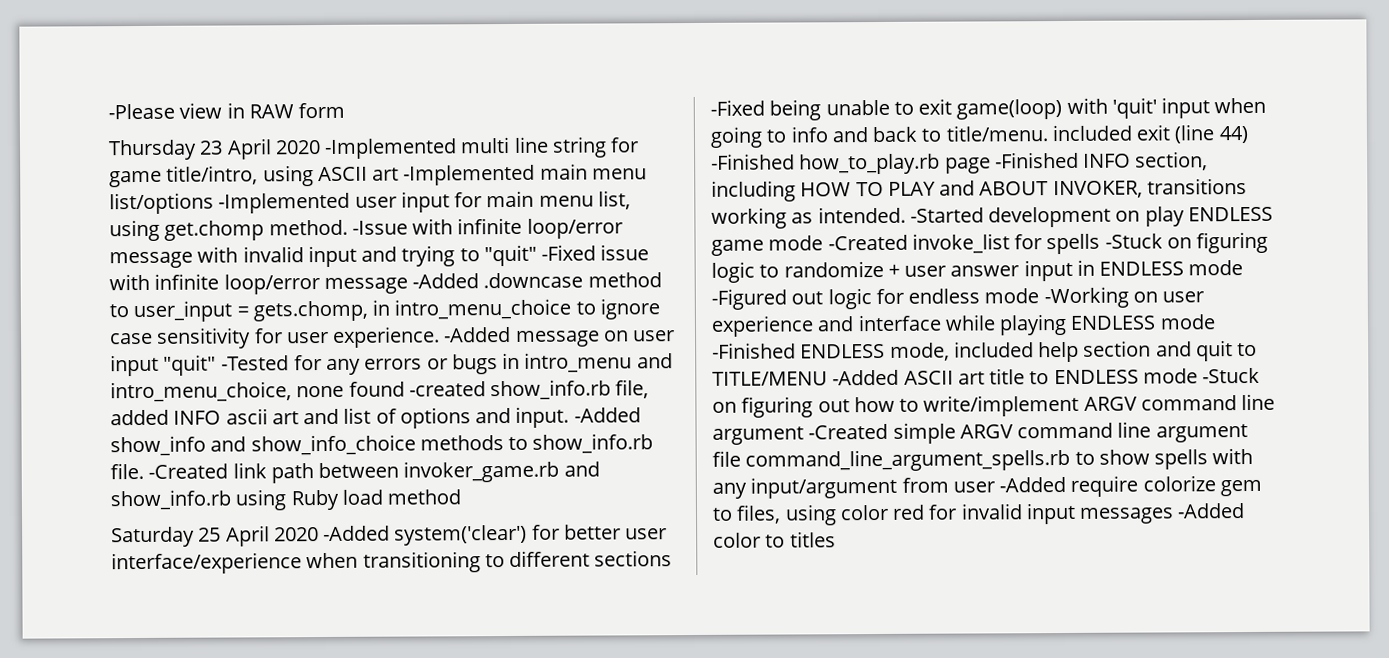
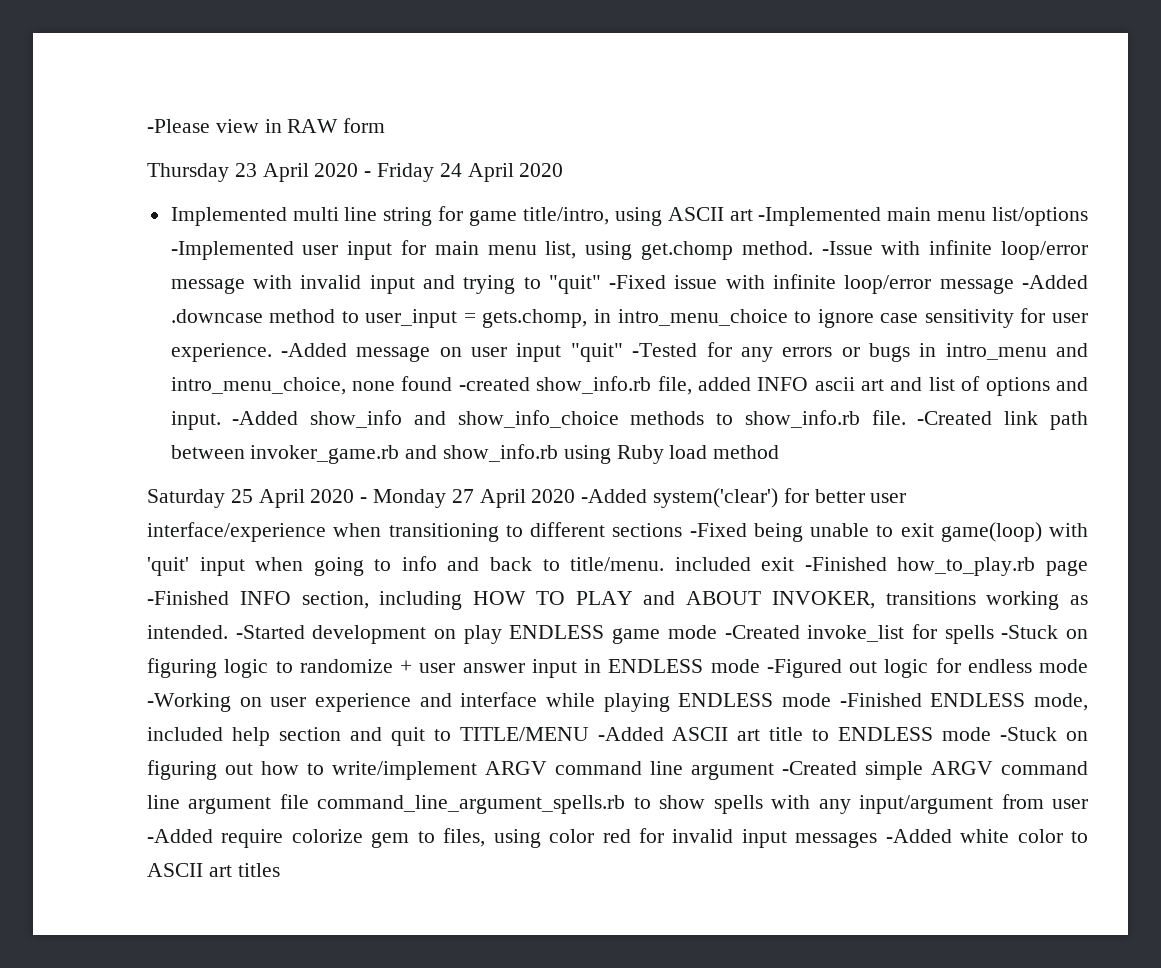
[324,138,458,159] -Implemented -> [364,163,564,182] [170,207,287,226] - Friday 24 April 2020 // Implemented
(319, 534) none -> [360,489,576,508] - Monday 27 April 2020
[1174,124,1249,144] (line 44) -> (795, 564) none
(1246, 511) none -> [960,829,1010,843] white
(786, 541) none -> [147,863,232,877] ASCII art

